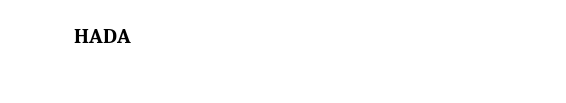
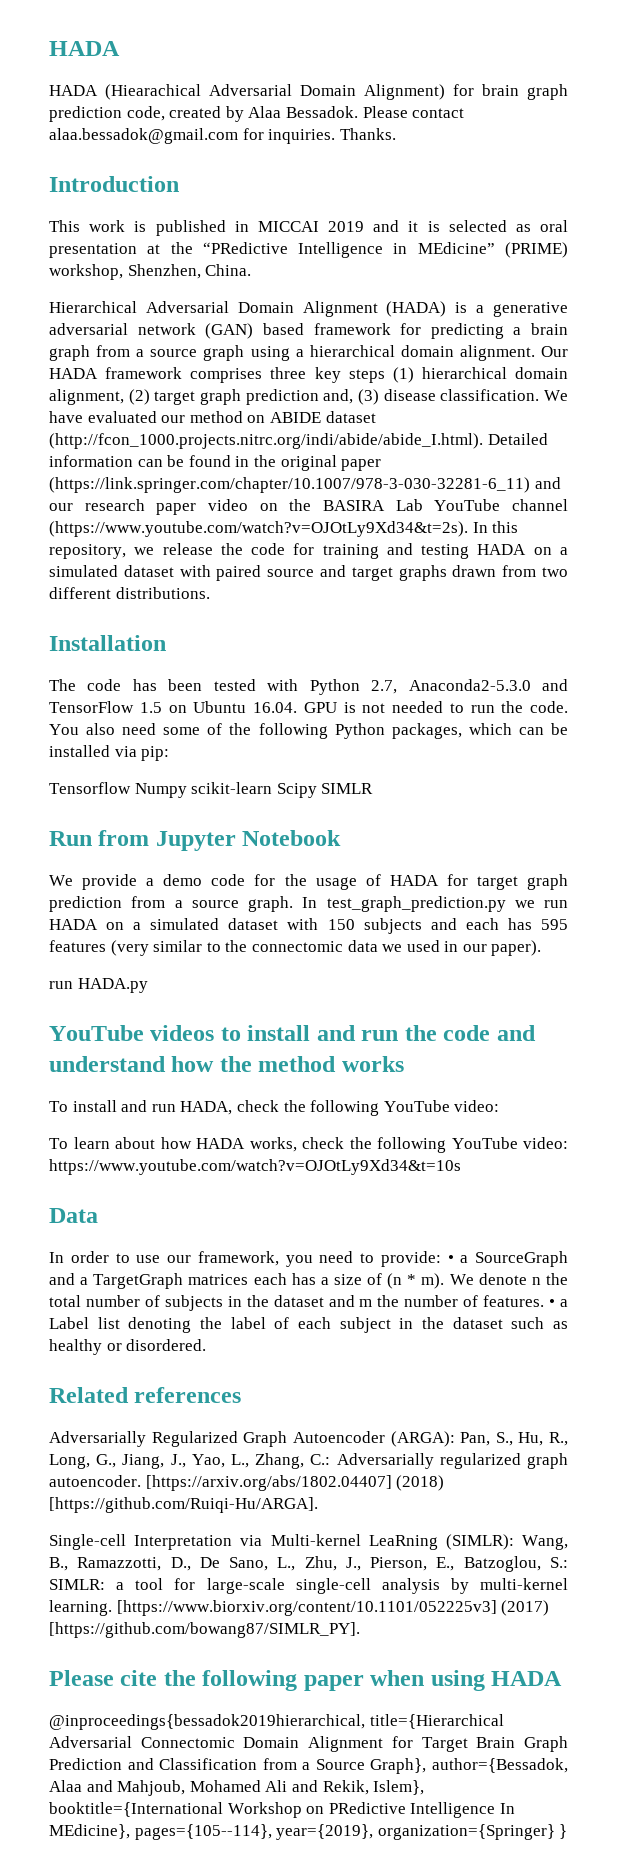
[74,29,131,43] HADA -> [49,41,120,56] [49,84,568,100] [49,106,465,122] [49,128,396,144] [49,176,179,192] [49,220,568,236] [49,242,568,258] [49,264,252,280] [49,301,568,317] [49,323,568,339] [49,345,568,361] [49,367,568,383] [49,389,568,405] [49,411,376,423] [49,433,548,449] [49,455,382,471] [49,477,561,493] [49,499,568,515] [49,521,519,537] [49,543,568,559] [49,565,568,581] [49,587,210,599] [49,635,166,651] [49,679,568,695] [49,701,568,713] [49,723,568,739] [49,745,170,761] [49,782,374,798] [49,830,342,851] [49,874,568,890] [49,896,568,912] [49,918,568,934] [49,940,542,956] [49,978,148,993] [49,1025,536,1041] [49,1056,404,1072] [49,1100,500,1116] [49,1137,568,1153] [49,1159,461,1175] [49,1208,98,1223] [49,1251,568,1267] [49,1273,568,1289] [49,1295,569,1311] [49,1317,568,1333] [49,1339,207,1355] [49,1387,242,1403] [49,1431,568,1447] [49,1453,568,1469] [49,1475,445,1491] [49,1497,318,1513] [49,1534,568,1550] [49,1556,568,1572] [49,1578,568,1594] [49,1600,550,1616] [49,1622,360,1638] [49,1670,563,1691] [49,1714,504,1730] [49,1736,568,1752] [49,1758,568,1774] [49,1780,425,1796] [49,1802,515,1818] [49,1824,568,1840] HADA // HADA (Hiearachical Adversarial Domain Alignment) for brain graph prediction code, created by Alaa Bessadok. Please contact alaa.bessadok@gmail.com for inquiries. Thanks. // Introduction // This work is published in MICCAI 2019 and it is selected as oral presentation at the “PRedictive Intelligence in MEdicine” (PRIME) workshop, Shenzhen, China. // Hierarchical Adversarial Domain Alignment (HADA) is a generative adversarial network (GAN) based framework for predicting a brain graph from a source graph using a hierarchical domain alignment. Our HADA framework comprises three key steps (1) hierarchical domain alignment, (2) target graph prediction and, (3) disease classification. We have evaluated our method on ABIDE dataset (http://fcon_1000.projects.nitrc.org/indi/abide/abide_I.html). Detailed information can be found in the original paper (https://link.springer.com/chapter/10.1007/978-3-030-32281-6_11) and our research paper video on the BASIRA Lab YouTube channel (https://www.youtube.com/watch?v=OJOtLy9Xd34&t=2s). In this repository, we release the code for training and testing HADA on a simulated dataset with paired source and target graphs drawn from two different distributions. // Installation // The code has been tested with Python 2.7, Anaconda2-5.3.0 and TensorFlow 1.5 on Ubuntu 16.04. GPU is not needed to run the code. You also need some of the following Python packages, which can be installed via pip: // Tensorflow Numpy scikit-learn Scipy SIMLR // Run from Jupyter Notebook // We provide a demo code for the usage of HADA for target graph prediction from a source graph. In test_graph_prediction.py we run HADA on a simulated dataset with 150 subjects and each has 595 features (very similar to the connectomic data we used in our paper). // run HADA.py // YouTube videos to install and run the code and understand how the method works // To install and run HADA, check the following YouTube video: // To learn about how HADA works, check the following YouTube video: https://www.youtube.com/watch?v=OJOtLy9Xd34&t=10s // Data // In order to use our framework, you need to provide: • a SourceGraph and a TargetGraph matrices each has a size of (n * m). We denote n the total number of subjects in the dataset and m the number of features. • a Label list denoting the label of each subject in the dataset such as healthy or disordered. // Related references // Adversarially Regularized Graph Autoencoder (ARGA): Pan, S., Hu, R., Long, G., Jiang, J., Yao, L., Zhang, C.: Adversarially regularized graph autoencoder. [https://arxiv.org/abs/1802.04407] (2018) [https://github.com/Ruiqi-Hu/ARGA]. // Single‐cell Interpretation via Multi‐kernel LeaRning (SIMLR): Wang, B., Ramazzotti, D., De Sano, L., Zhu, J., Pierson, E., Batzoglou, S.: SIMLR: a tool for large-scale single-cell analysis by multi-kernel learning. [https://www.biorxiv.org/content/10.1101/052225v3] (2017) [https://github.com/bowang87/SIMLR_PY]. // Please cite the following paper when using HADA // @inproceedings{bessadok2019hierarchical, title={Hierarchical Adversarial Connectomic Domain Alignment for Target Brain Graph Prediction and Classification from a Source Graph}, author={Bessadok, Alaa and Mahjoub, Mohamed Ali and Rekik, Islem}, booktitle={International Workshop on PRedictive Intelligence In MEdicine}, pages={105--114}, year={2019}, organization={Springer} }

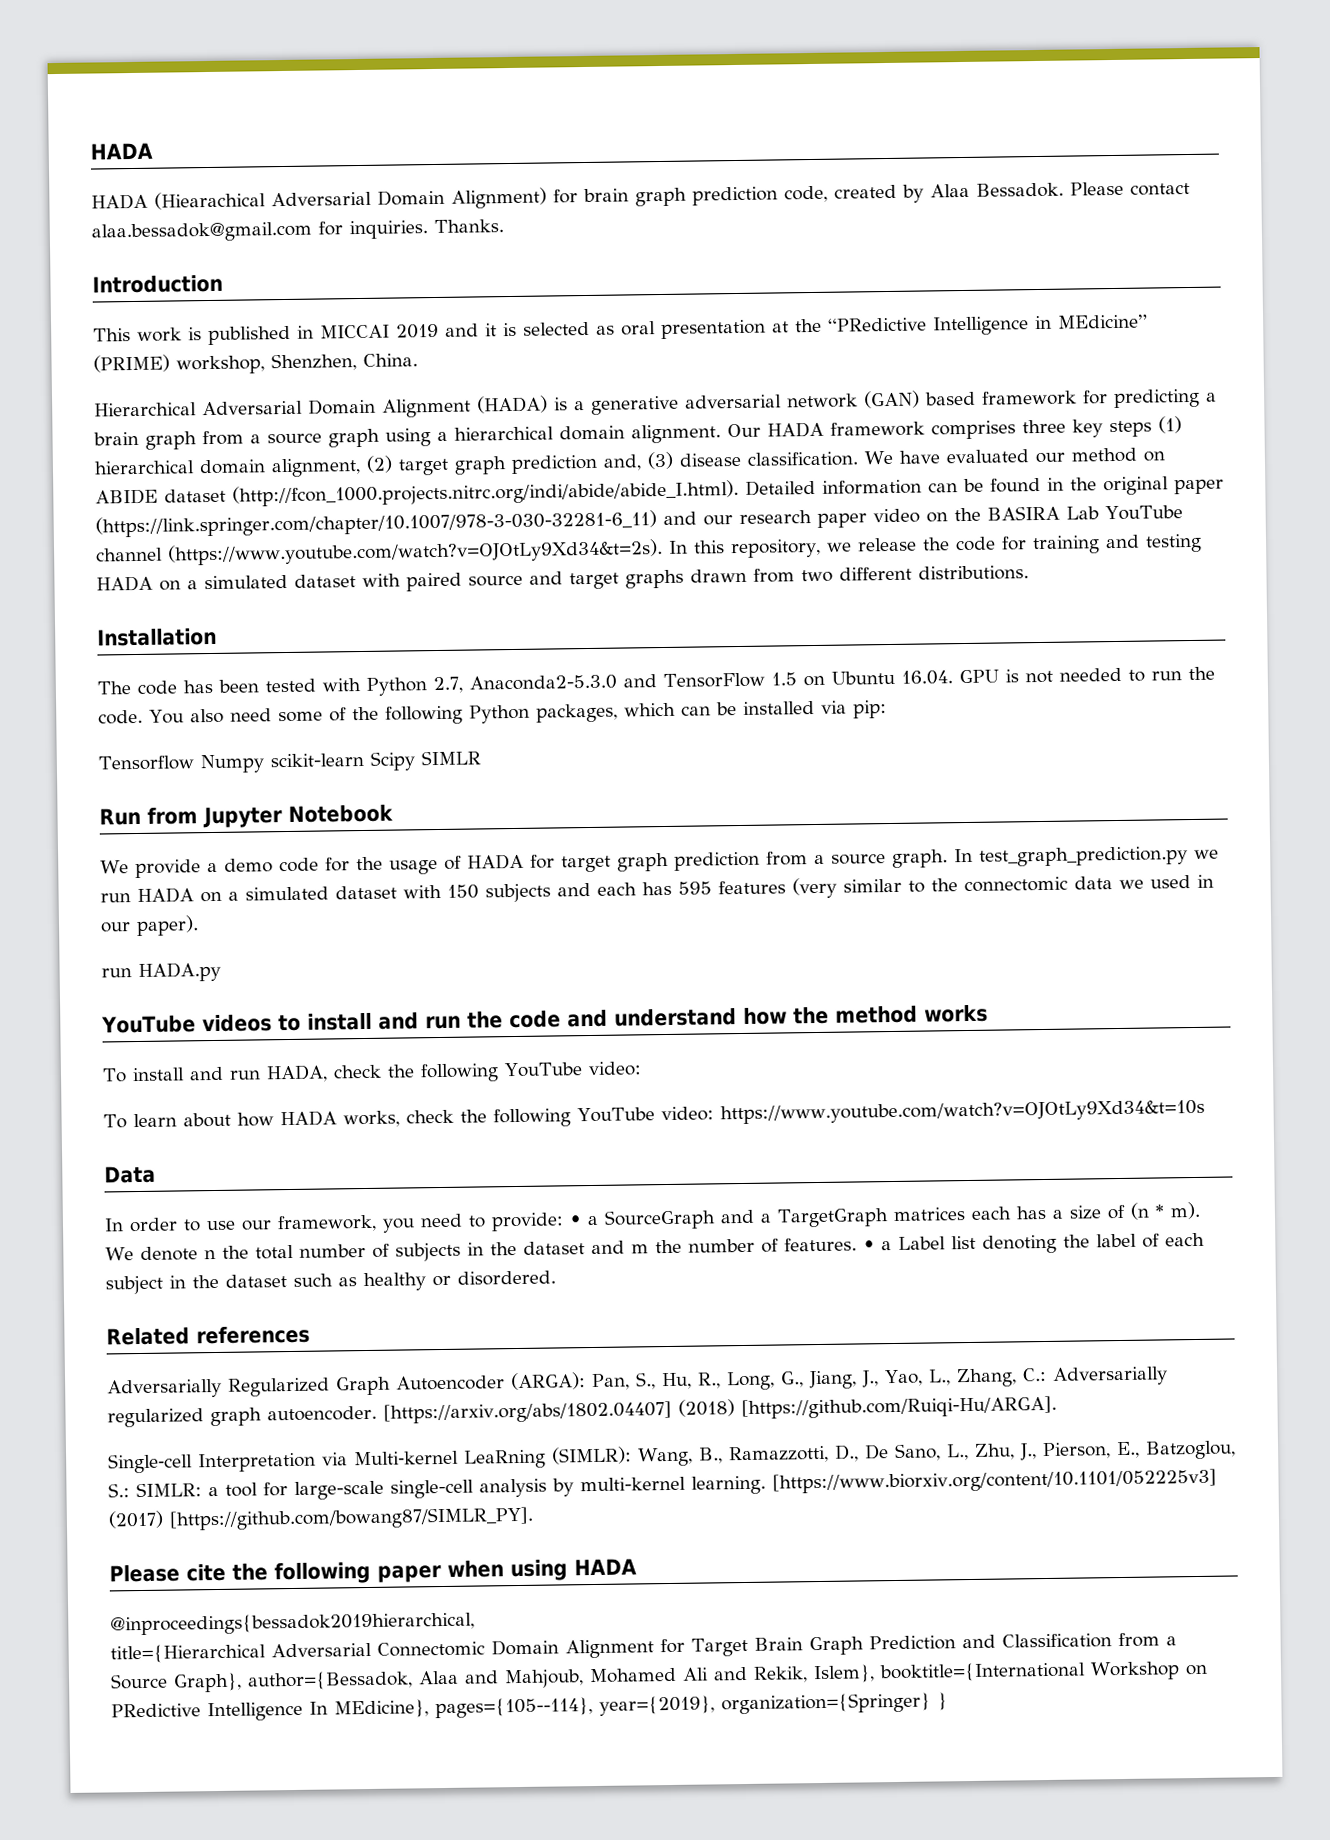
(365, 1722) none -> (475, 1623) //

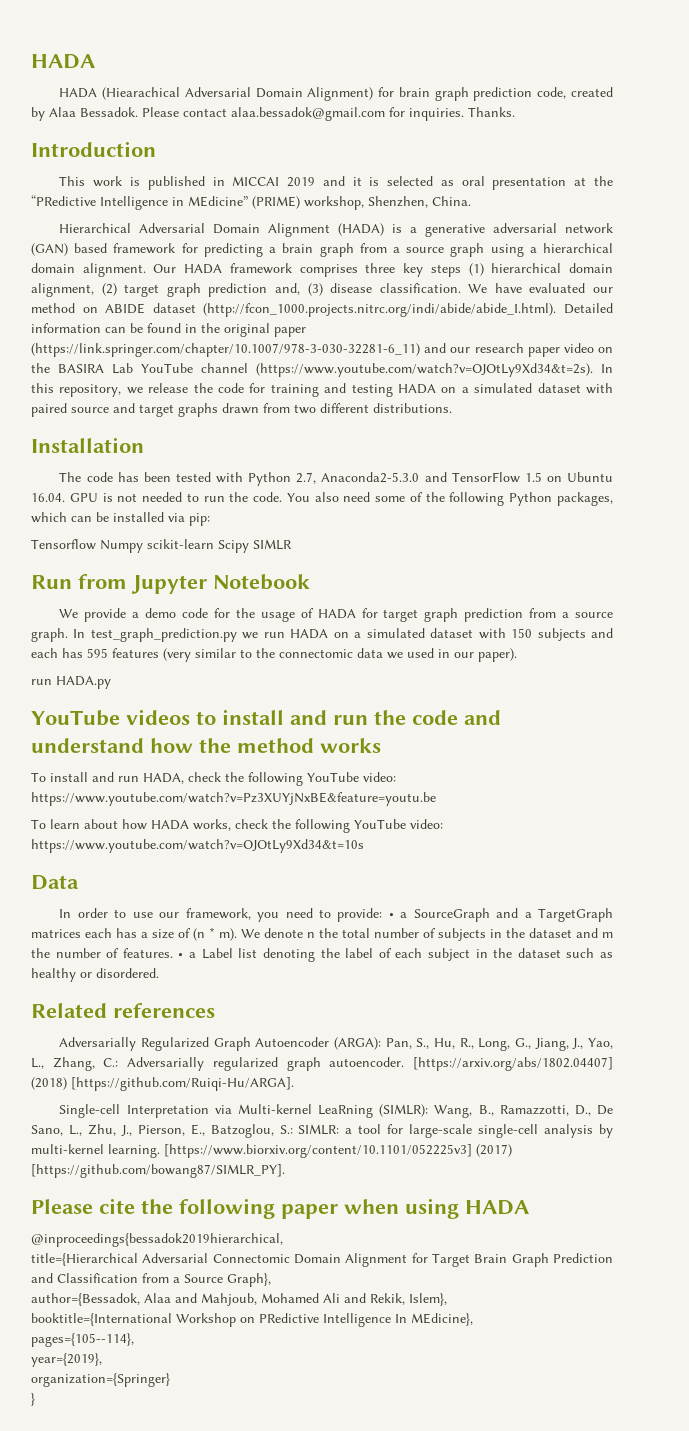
(642, 1069) none -> [31,792,436,806] https://www.youtube.com/watch?v=Pz3XUYjNxBE&feature=youtu.be
(242, 1682) none -> (271, 1280) //
(875, 1674) none -> (447, 1299) //
(429, 1709) none -> (473, 1319) //
(593, 1708) none -> (134, 1340) //
(715, 1705) none -> (102, 1360) //
(931, 1703) none -> (170, 1380) //

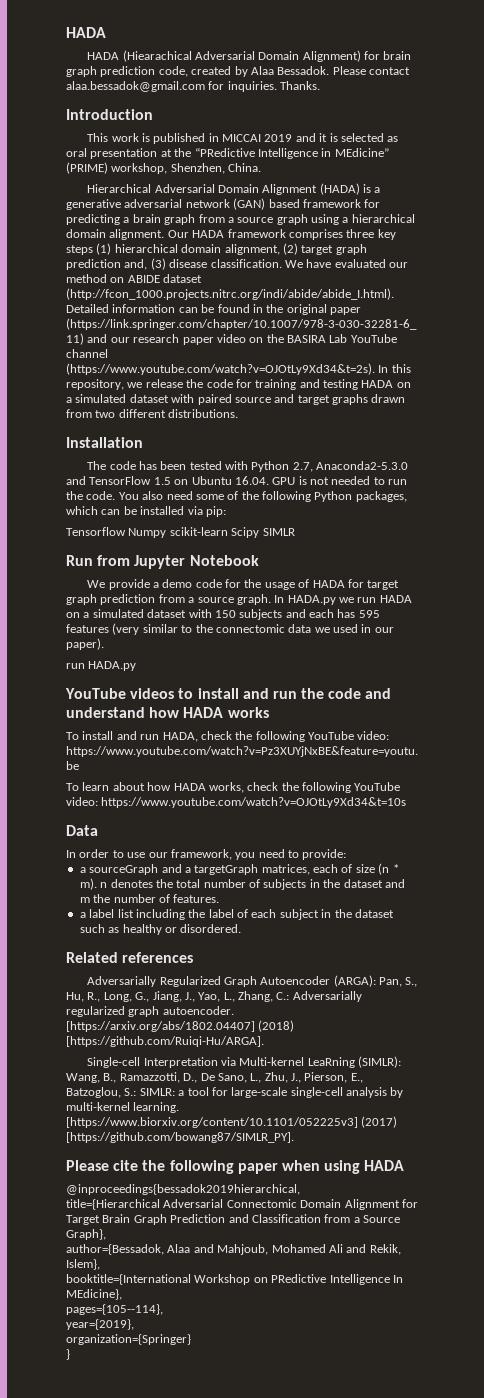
[90,628,237,642] test_graph_prediction.py -> [287,595,336,605] HADA.py
[199,738,314,753] the method -> [183,707,224,718] HADA
[388,908,613,922] [31,927,315,941] • a SourceGraph and a TargetGraph matrices each has a size of (n * m). We denote n -> [79,863,399,875] [79,878,153,890] // a sourceGraph and a targetGraph matrices, each of size (n * m). n denotes
[178,948,315,962] • a Label list denoting -> [79,909,185,920] // a label list including

